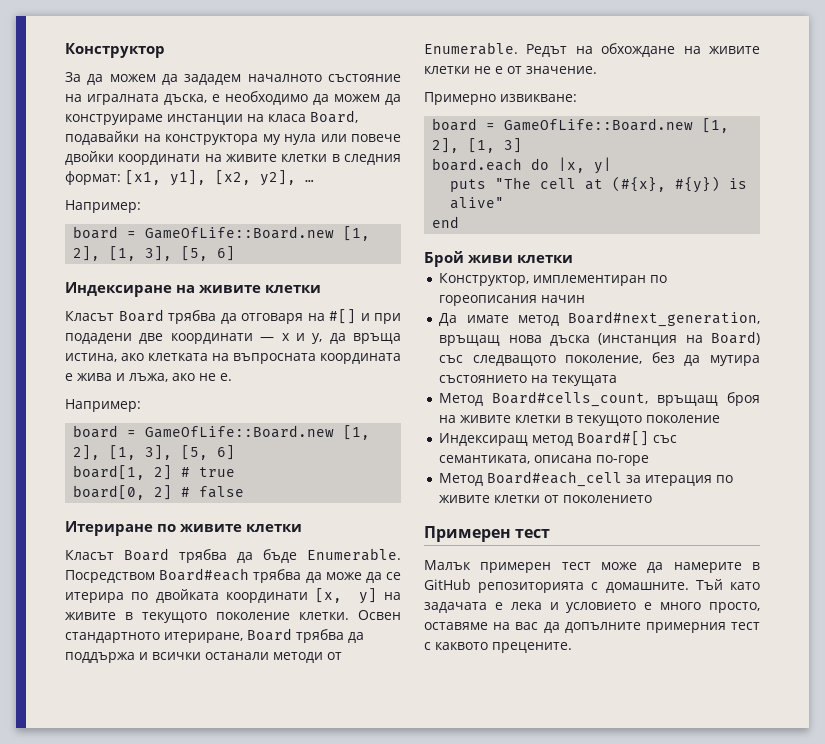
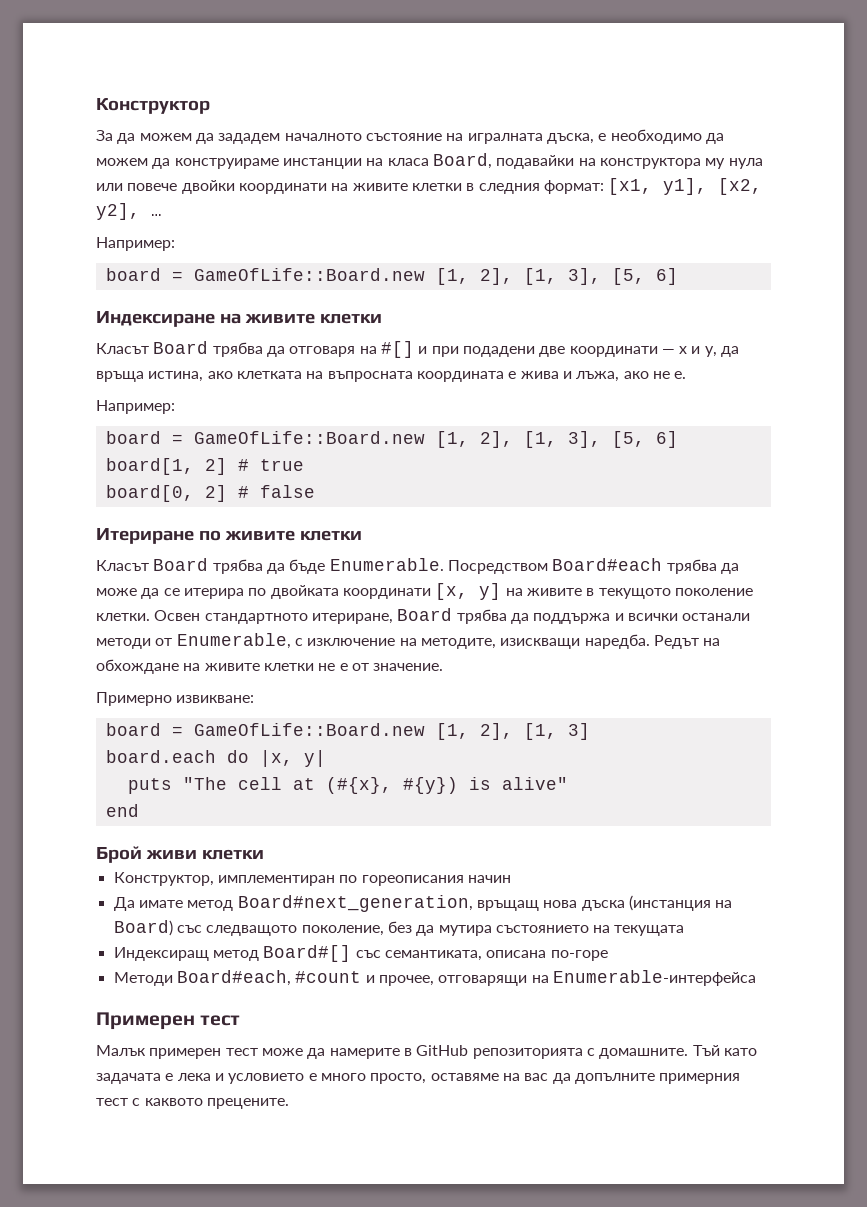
[424,42,518,55] Enumerable. -> [176,633,650,649] Enumerable, с изключение на методите, изискващи наредба.
[439,391,760,407] [439,415,721,426] // Метод Board#cells_count, връщащ броя на живите клетки в текущото поколение -> (685, 930) none
[439,471,734,487] [439,495,653,503] Метод Board#each_cell за итерация по живите клетки от поколението -> [113,970,756,986] Методи Board#each, #count и прочее, отговарящи на Enumerable-интерфейса

